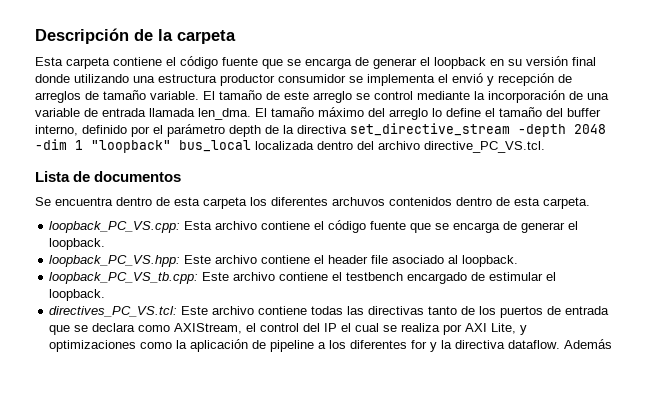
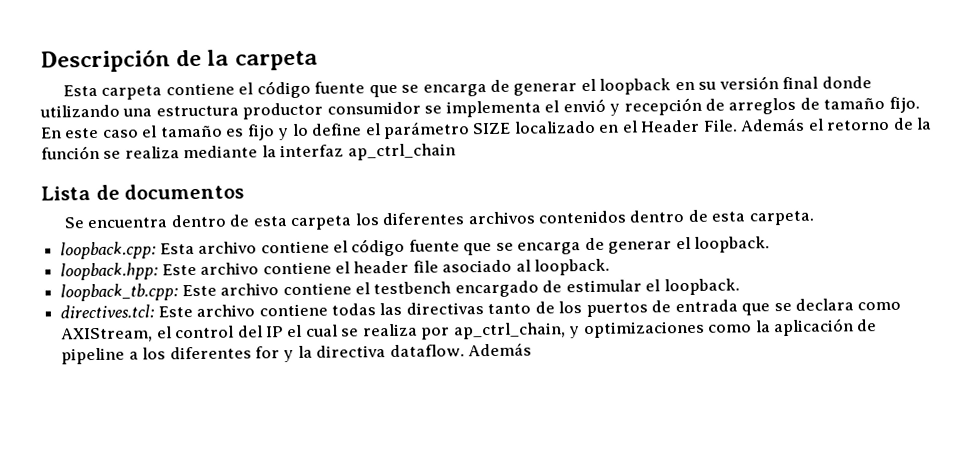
[150,90,609,103] [35,107,601,120] [35,123,606,137] [35,139,545,153] variable. El tamaño de este arreglo se control mediante la incorporación de una variable de entrada llamada len_dma. El tamaño máximo del arreglo lo define el tamaño del buffer interno, definido por el parámetro depth de la directiva set_directive_stream -depth 2048 -dim 1 "loopback" bus_local localizada dentro del archivo directive_PC_VS.tcl. -> [888,96,920,113] [40,117,933,141] [41,143,456,161] fijo. En este caso el tamaño es fijo y lo define el parámetro SIZE localizado en el Header File. Además el retorno de la función se realiza mediante la interfaz ap_ctrl_chain
[332,197,385,206] archuvos -> [467,211,535,225] archivos
[49,221,181,233] loopback_PC_VS.cpp: -> [60,241,157,260] loopback.cpp:
[49,255,181,267] loopback_PC_VS.hpp: -> [60,262,159,281] loopback.hpp:
[49,272,199,284] loopback_PC_VS_tb.cpp: -> [60,283,179,302] loopback_tb.cpp:
[49,306,178,317] directives_PC_VS.tcl: -> [60,304,155,319] directives.tcl:
[465,323,517,334] AXI Lite, -> [452,322,566,340] ap_ctrl_chain,

